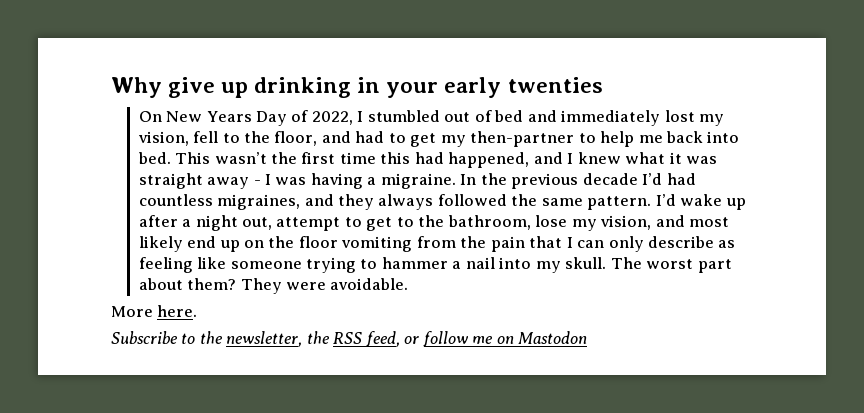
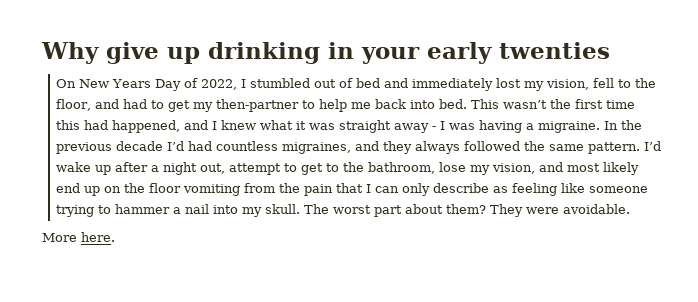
[111,331,588,347] // Subscribe to the newsletter, the RSS feed, or follow me on Mastodon -> (115, 237) none

